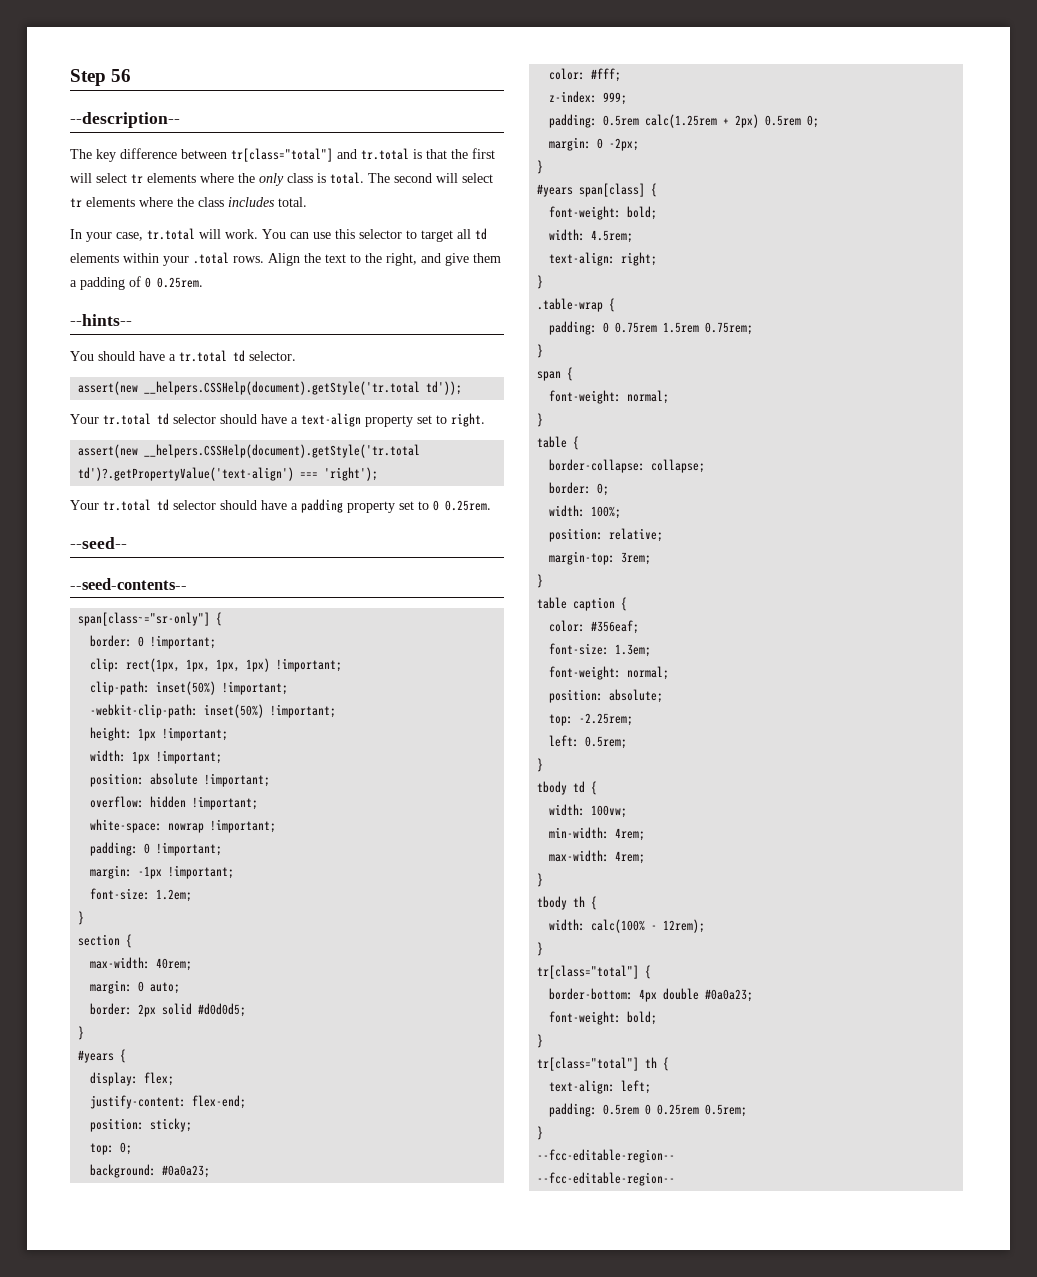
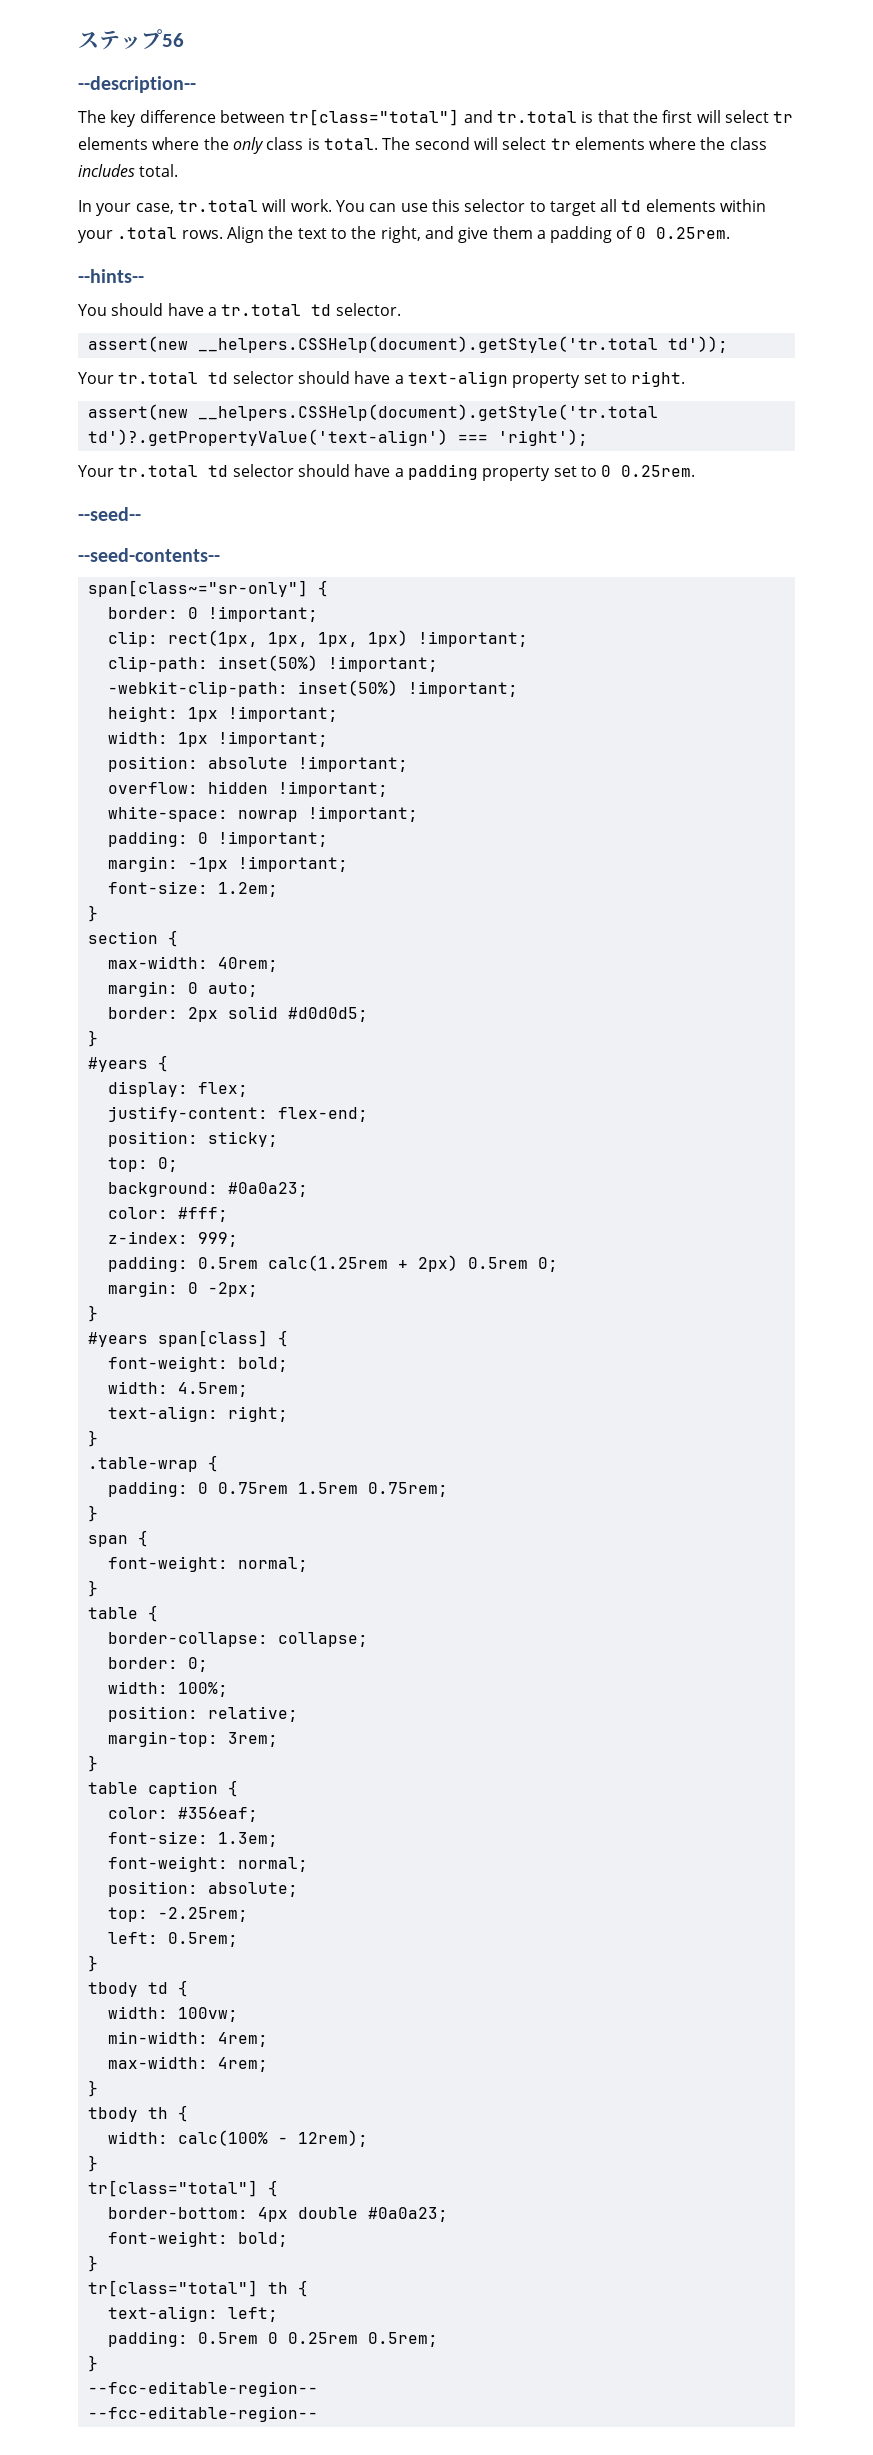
[70,69,106,86] Step -> [78,29,162,50] ステップ

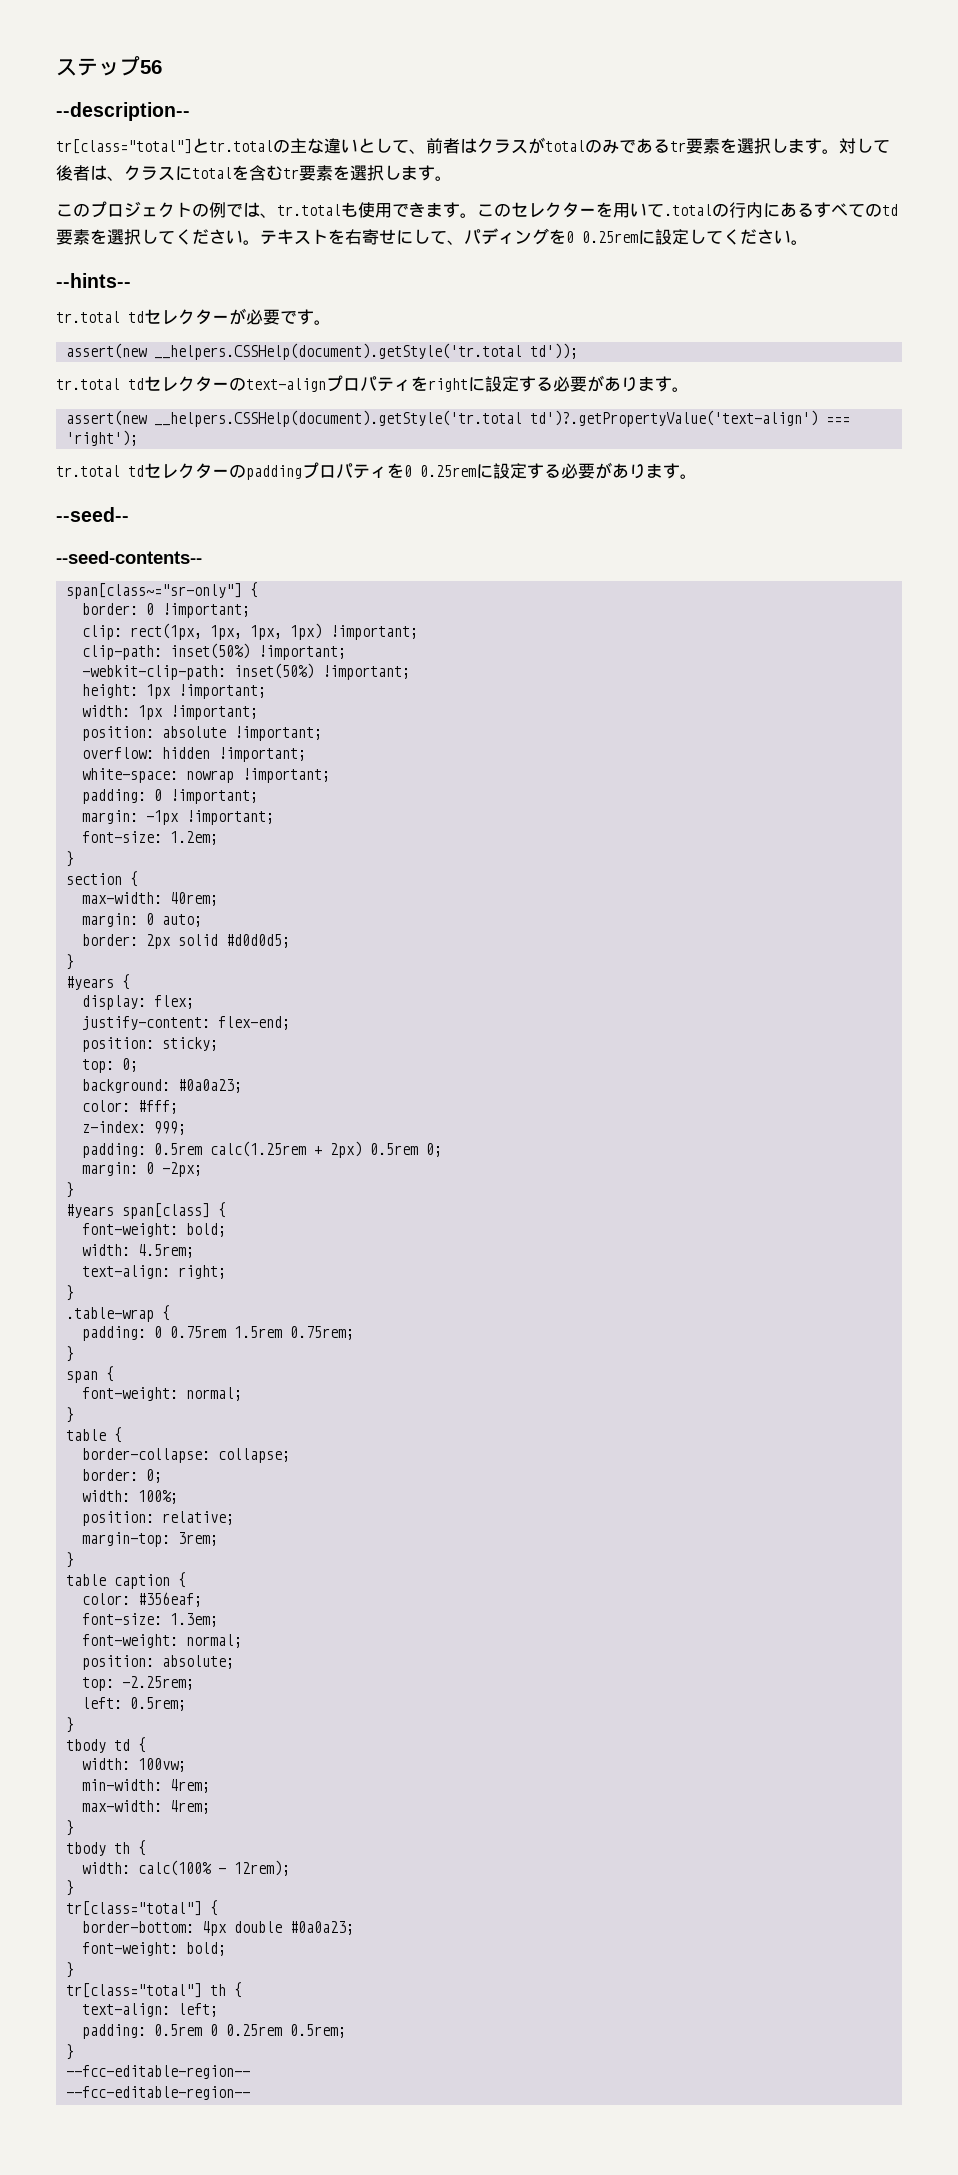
[78,109,794,127] [78,137,767,154] [78,164,179,177] [78,199,767,216] [78,226,730,243] [78,269,144,283] [78,303,401,316] The key difference between tr[class="total"] and tr.total is that the first will select tr elements where the only class is total. The second will select tr elements where the class includes total. // In your case, tr.total will work. You can use this selector to target all td elements within your .total rows. Align the text to the right, and give them a padding of 0 0.25rem. // --hints-- // You should have a tr.total td selector. -> [56,137,890,154] [56,165,452,181] [56,201,898,218] [56,228,808,245] [56,273,131,288] [56,308,331,325] tr[class="total"]とtr.totalの主な違いとして、前者はクラスがtotalのみであるtr要素を選択します。対して後者は、クラスにtotalを含むtr要素を選択します。 // このプロジェクトの例では、tr.totalも使用できます。このセレクターを用いて.totalの行内にあるすべてのtd要素を選択してください。テキストを右寄せにして、パディングを0 0.25remに設定してください。 // --hints-- // tr.total tdセレクターが必要です。
[78,371,686,388] Your tr.total td selector should have a text-align property set to right. -> [56,375,689,392] tr.total tdセレクターのtext-alignプロパティをrightに設定する必要があります。
[78,464,696,481] Your tr.total td selector should have a padding property set to 0 0.25rem. -> [56,462,697,480] tr.total tdセレクターのpaddingプロパティを0 0.25remに設定する必要があります。

